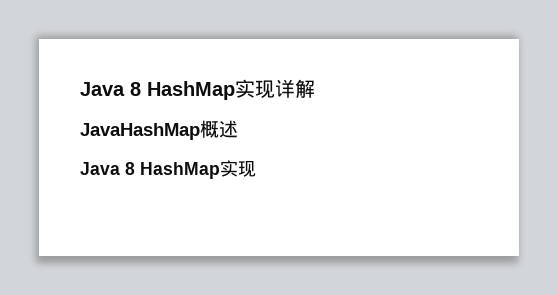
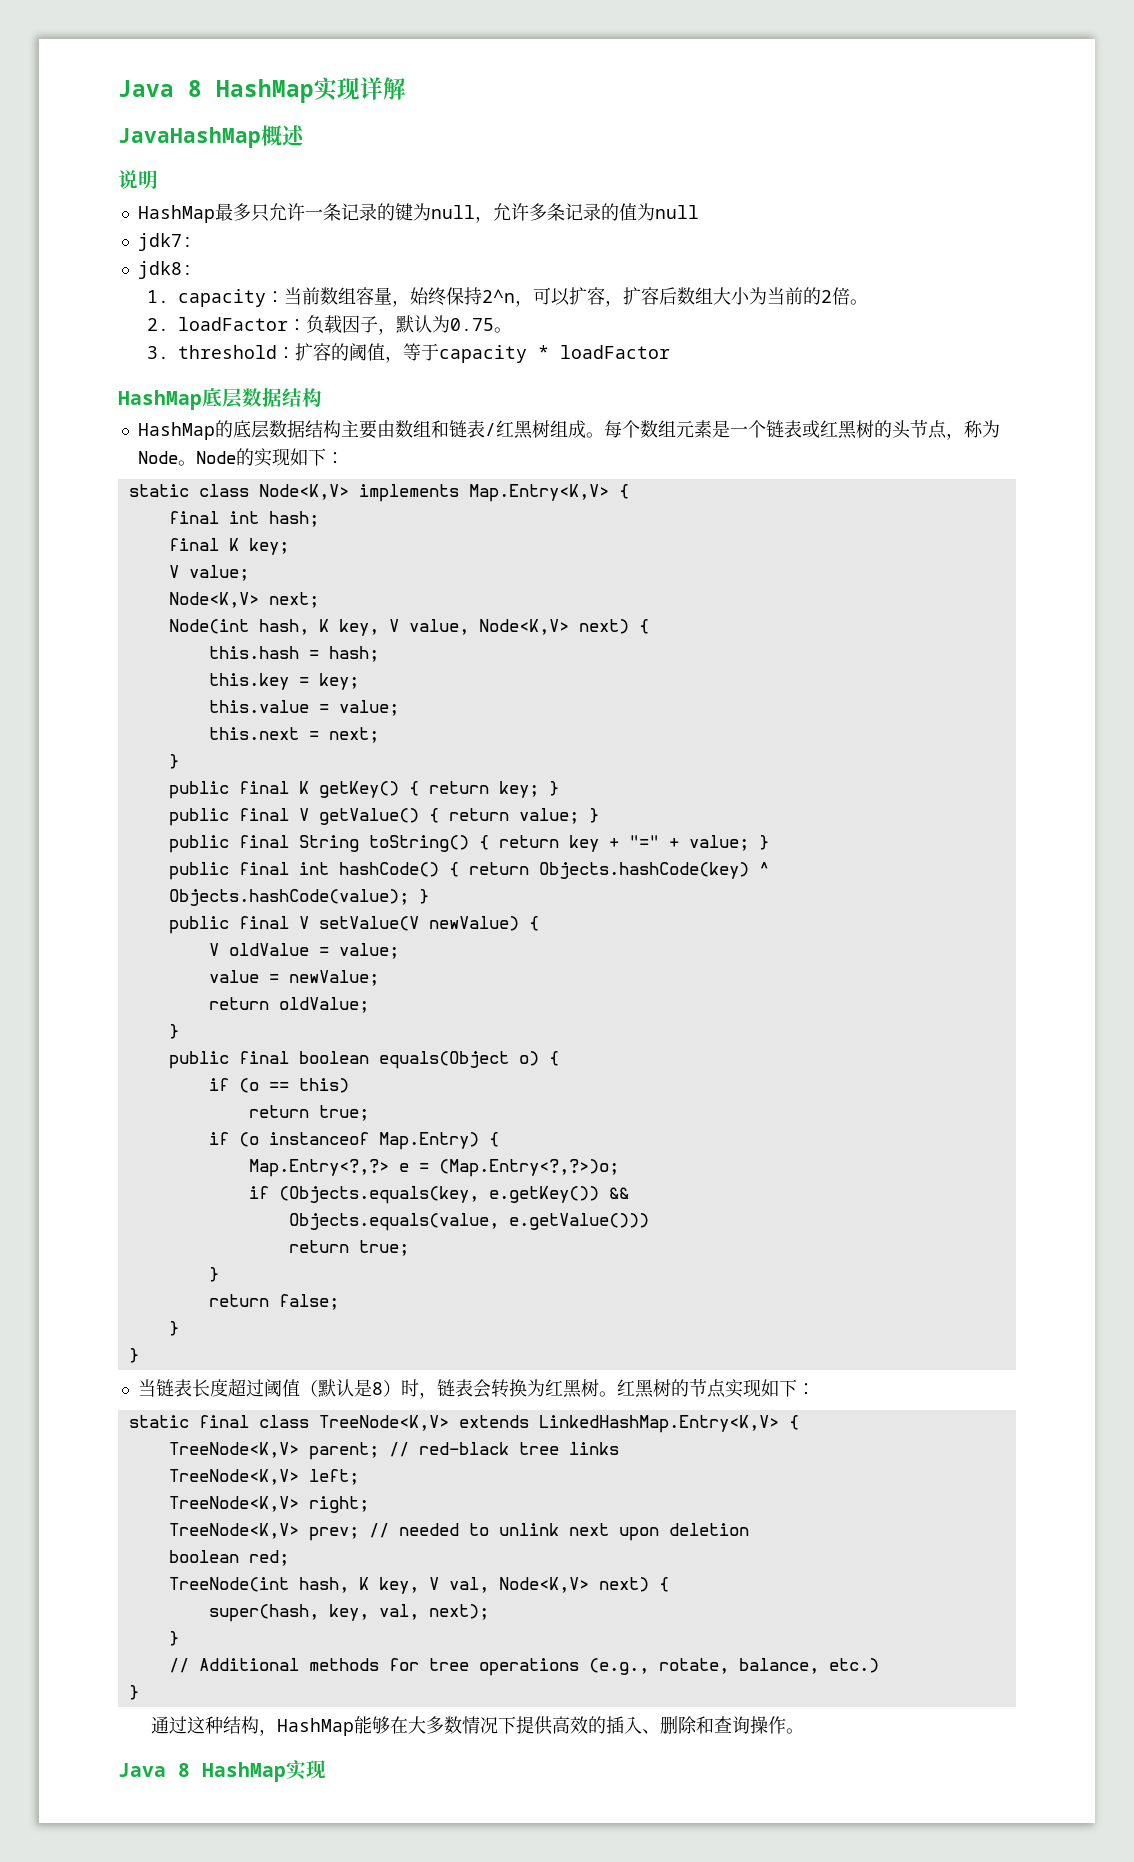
(238, 129) none -> [118,170,158,189] [137,203,699,223] [137,233,193,251] [137,261,193,279] [147,287,869,307] [147,315,513,335] [147,343,671,363] [118,387,322,410] [137,420,1000,440] [137,448,344,467] [128,484,629,502] [168,511,319,527] [168,538,289,555] [168,565,249,581] [168,592,319,608] [168,619,649,636] [208,646,379,662] [208,673,359,690] [208,700,399,716] [208,727,379,743] [168,754,179,769] [168,781,559,799] [168,808,599,826] [168,835,769,853] [168,862,769,880] [168,889,429,906] [168,916,539,934] [208,943,399,959] [208,970,379,986] [208,997,369,1013] [168,1024,179,1039] [168,1051,559,1069] [208,1078,349,1093] [248,1105,369,1121] [208,1132,499,1150] [248,1159,619,1177] [248,1186,629,1204] [288,1213,649,1231] [288,1240,409,1256] [208,1267,219,1282] [208,1294,339,1310] [168,1321,179,1336] [128,1348,139,1363] [137,1378,815,1399] [128,1415,799,1433] [168,1442,619,1460] [168,1469,359,1485] [168,1496,369,1513] [168,1523,749,1541] [168,1550,289,1566] [168,1577,669,1594] [208,1604,489,1622] [168,1631,179,1646] [168,1658,879,1676] [128,1685,139,1700] [150,1716,804,1736] // 说明 // HashMap最多只允许一条记录的键为null，允许多条记录的值为null // jdk7: // jdk8: // 1. capacity：当前数组容量，始终保持2^n，可以扩容，扩容后数组大小为当前的2倍。 // 2. loadFactor：负载因子，默认为0.75。 // 3. threshold：扩容的阈值，等于capacity * loadFactor // HashMap底层数据结构 // HashMap的底层数据结构主要由数组和链表/红黑树组成。每个数组元素是一个链表或红黑树的头节点，称为Node。Node的实现如下： // static class Node<K,V> implements Map.Entry<K,V> { // final int hash; // final K key; // V value; // Node<K,V> next; // Node(int hash, K key, V value, Node<K,V> next) { // this.hash = hash; // this.key = key; // this.value = value; // this.next = next; // } // public final K getKey() { return key; } // public final V getValue() { return value; } // public final String toString() { return key + "=" + value; } // public final int hashCode() { return Objects.hashCode(key) ^ Objects.hashCode(value); } // public final V setValue(V newValue) { // V oldValue = value; // value = newValue; // return oldValue; // } // public final boolean equals(Object o) { // if (o == this) // return true; // if (o instanceof Map.Entry) { // Map.Entry<?,?> e = (Map.Entry<?,?>)o; // if (Objects.equals(key, e.getKey()) && // Objects.equals(value, e.getValue())) // return true; // } // return false; // } // } // 当链表长度超过阈值（默认是8）时，链表会转换为红黑树。红黑树的节点实现如下： // static final class TreeNode<K,V> extends LinkedHashMap.Entry<K,V> { // TreeNode<K,V> parent; // red-black tree links // TreeNode<K,V> left; // TreeNode<K,V> right; // TreeNode<K,V> prev; // needed to unlink next upon deletion // boolean red; // TreeNode(int hash, K key, V val, Node<K,V> next) { // super(hash, key, val, next); // } // // Additional methods for tree operations (e.g., rotate, balance, etc.) // } // 通过这种结构，HashMap能够在大多数情况下提供高效的插入、删除和查询操作。

